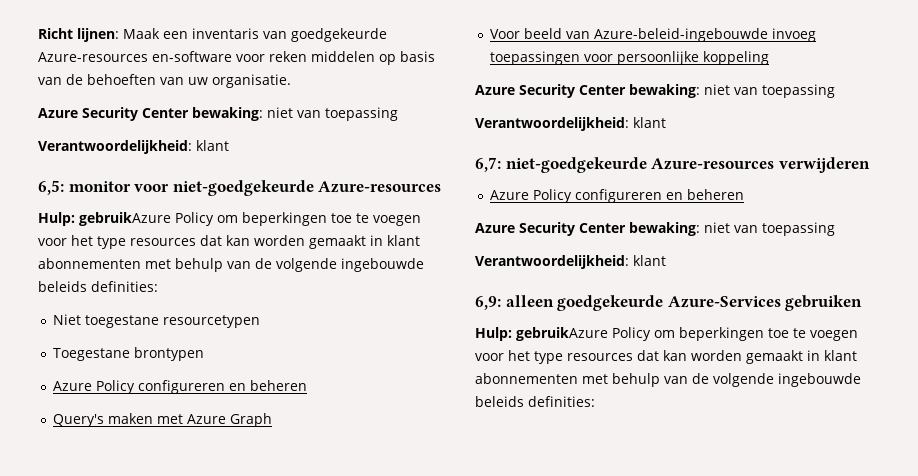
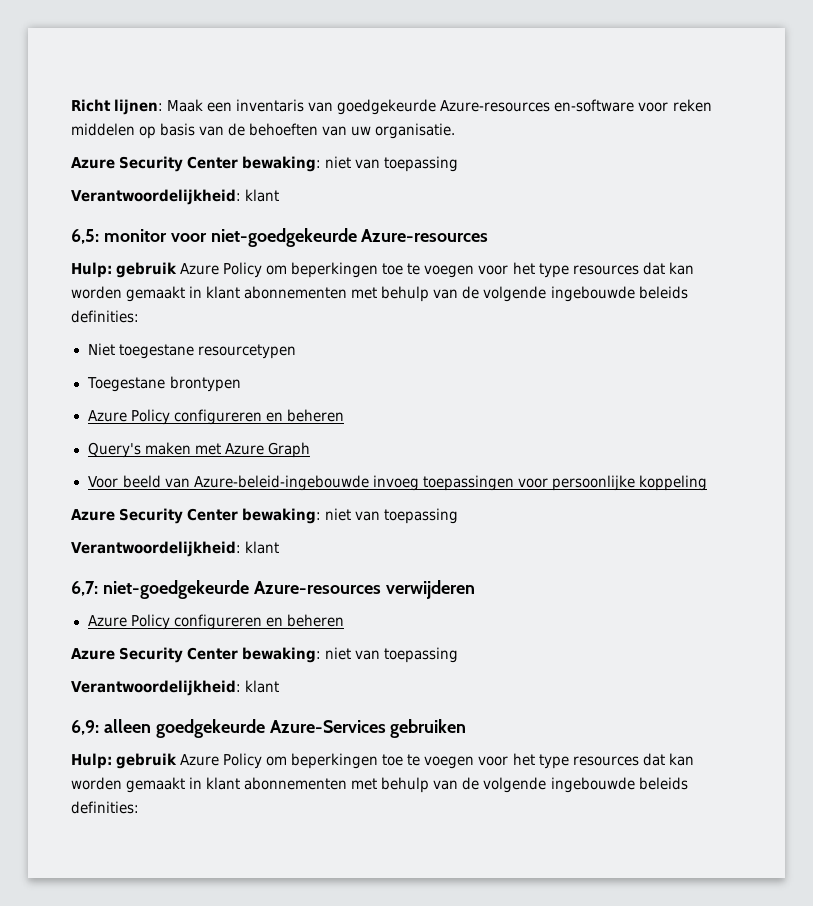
[79,212,171,226] gebruikAzure -> [116,262,220,278] gebruik Azure
[516,327,608,341] gebruikAzure -> [116,753,220,769] gebruik Azure

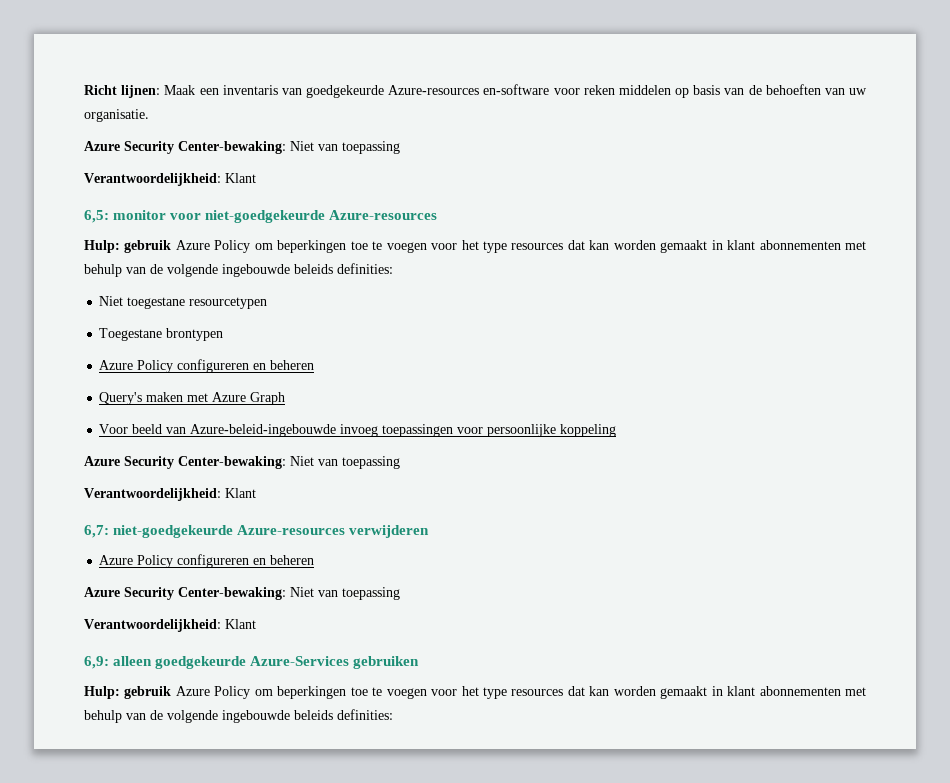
[187,156,459,172] [71,189,280,205] Center bewaking: niet van toepassing // Verantwoordelijkheid: klant -> [178,141,400,154] [84,173,256,186] Center-bewaking: Niet van toepassing // Verantwoordelijkheid: Klant
[187,508,459,524] [71,541,280,557] Center bewaking: niet van toepassing // Verantwoordelijkheid: klant -> [178,456,400,469] [84,488,256,501] Center-bewaking: Niet van toepassing // Verantwoordelijkheid: Klant
[187,647,459,663] [71,680,280,696] Center bewaking: niet van toepassing // Verantwoordelijkheid: klant -> [178,587,400,600] [84,619,256,632] Center-bewaking: Niet van toepassing // Verantwoordelijkheid: Klant

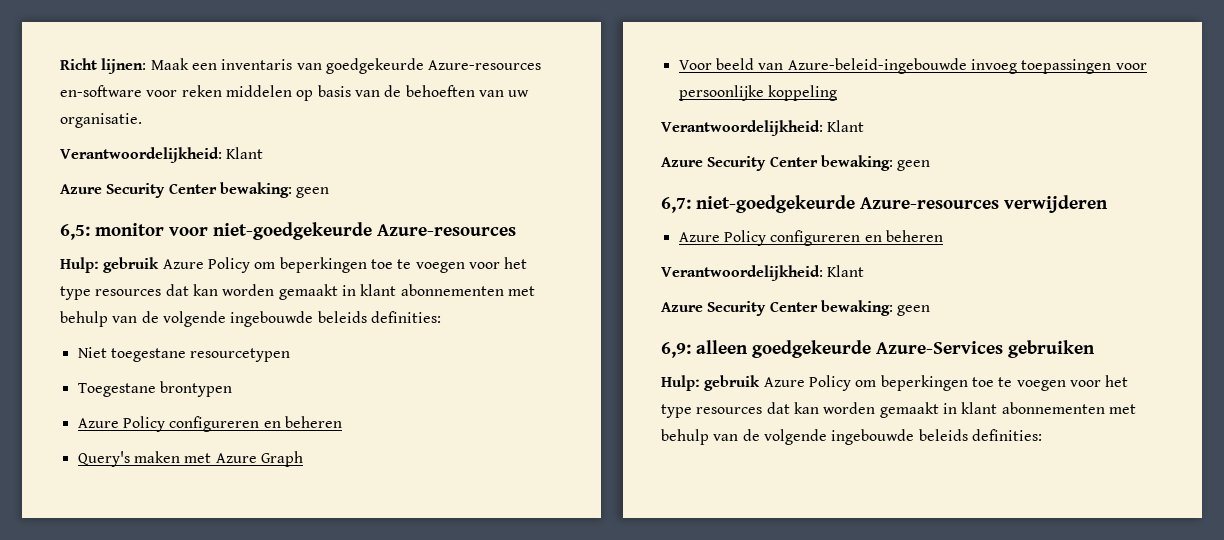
[84,141,400,154] [84,173,256,186] // Azure Security Center-bewaking: Niet van toepassing // Verantwoordelijkheid: Klant -> [60,147,264,163] [60,182,330,198] // Verantwoordelijkheid: Klant // Azure Security Center bewaking: geen
[84,456,400,469] [84,488,256,501] // Azure Security Center-bewaking: Niet van toepassing // Verantwoordelijkheid: Klant -> [661,120,865,136] [661,155,931,171] // Verantwoordelijkheid: Klant // Azure Security Center bewaking: geen
[84,587,400,600] [84,619,256,632] // Azure Security Center-bewaking: Niet van toepassing // Verantwoordelijkheid: Klant -> [661,265,865,281] [661,300,931,316] // Verantwoordelijkheid: Klant // Azure Security Center bewaking: geen

